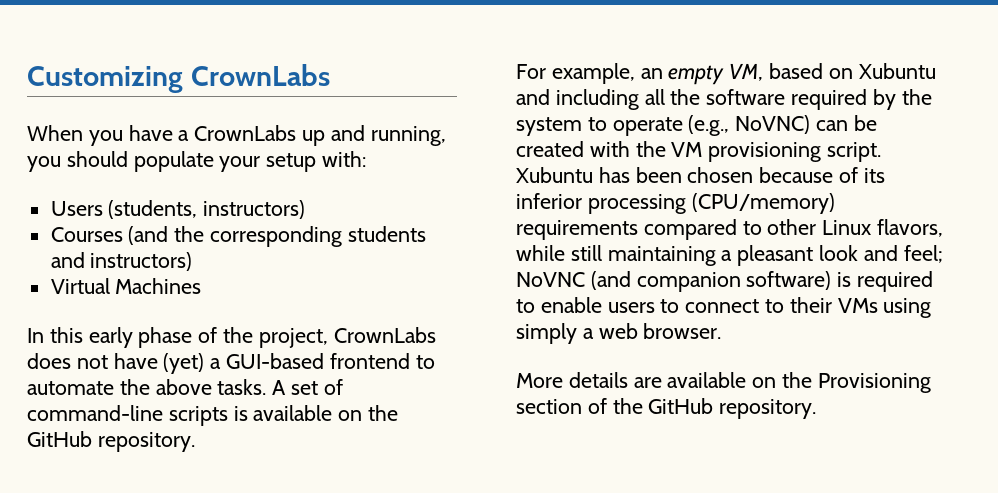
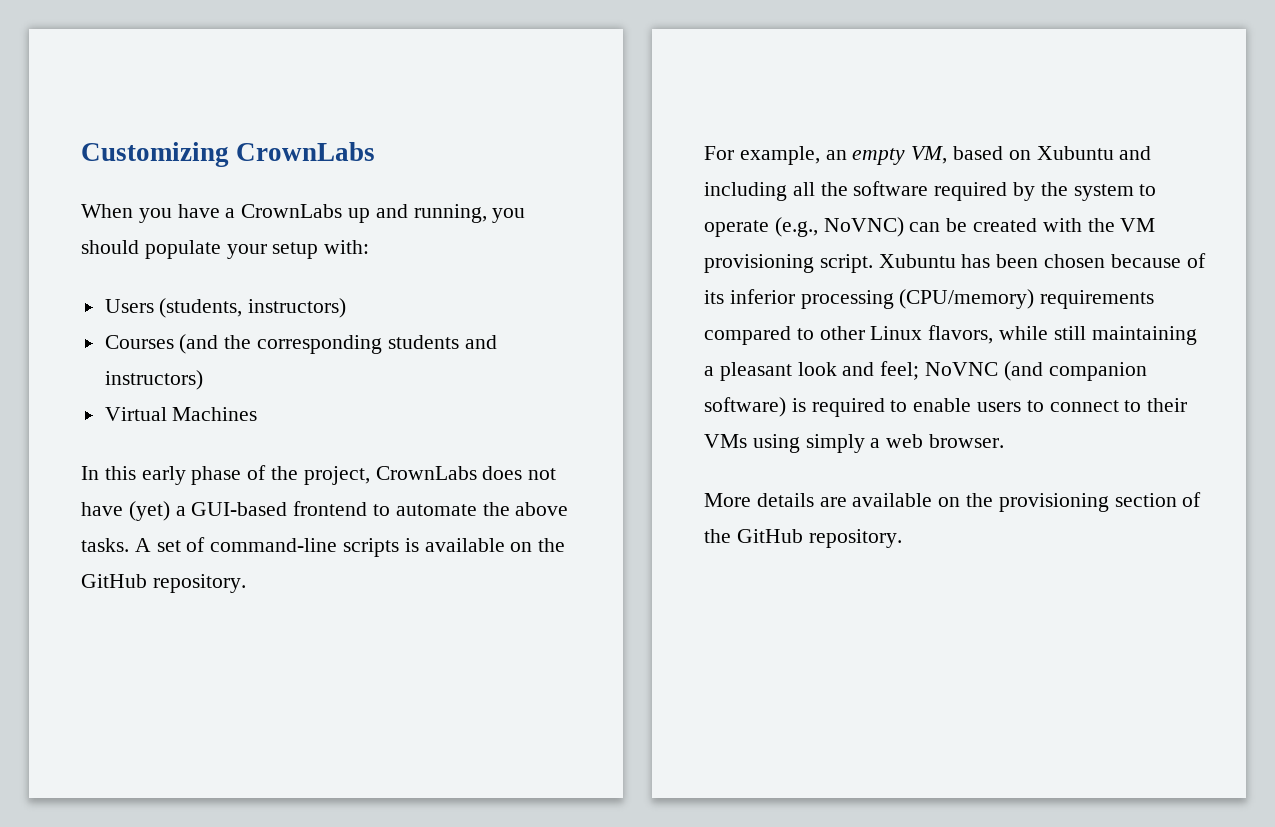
[817,373,931,393] Provisioning -> [998,493,1109,512] provisioning

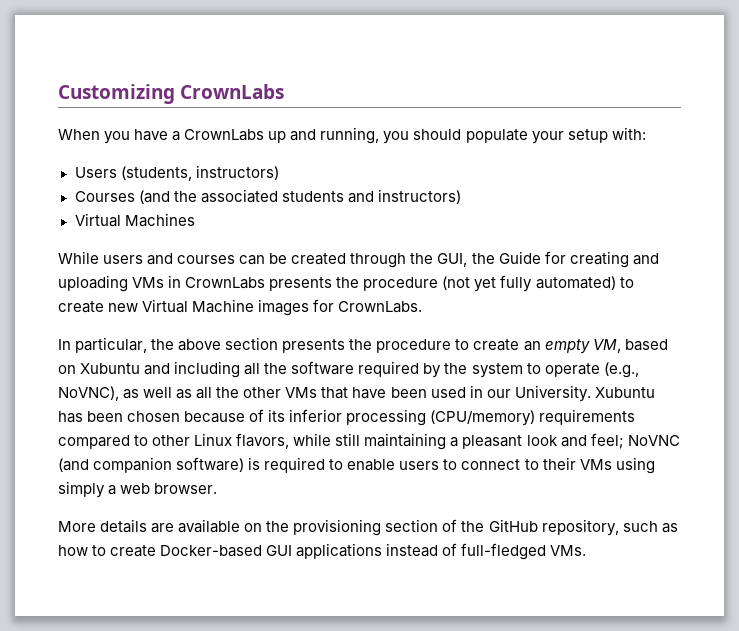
[257,335,383,354] corresponding -> [200,189,278,203] associated
[81,465,557,485] [81,501,569,521] [81,537,566,557] [81,574,246,593] [704,146,820,165] In this early phase of the project, CrownLabs does not have (yet) a GUI-based frontend to automate the above tasks. A set of command-line scripts is available on the GitHub repository. // For example, -> [58,251,659,268] [58,275,634,292] [58,299,423,316] [58,337,520,353] While users and courses can be created through the GUI, the Guide for creating and uploading VMs in CrownLabs presents the procedure (not yet fully automated) to create new Virtual Machine images for CrownLabs. // In particular, the above section presents the procedure to create
[823,217,1156,237] [704,254,873,273] NoVNC) can be created with the VM provisioning script. -> [58,385,591,402] NoVNC), as well as all the other VMs that have been used in our University.
[808,529,902,548] repository. -> [541,519,678,536] [58,543,587,560] repository, such as how to create Docker-based GUI applications instead of full-fledged VMs.

